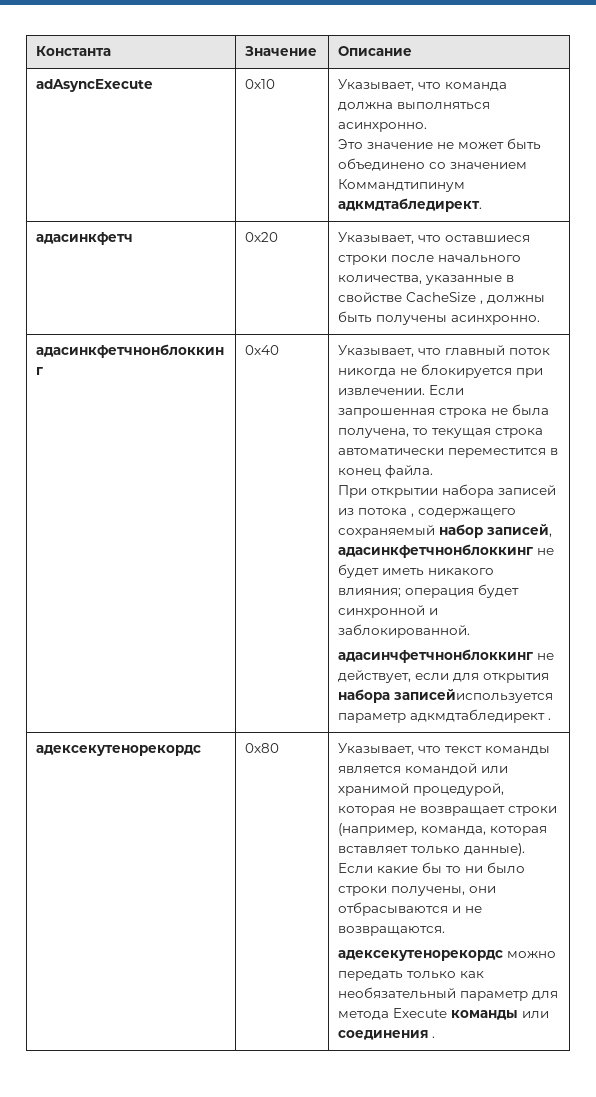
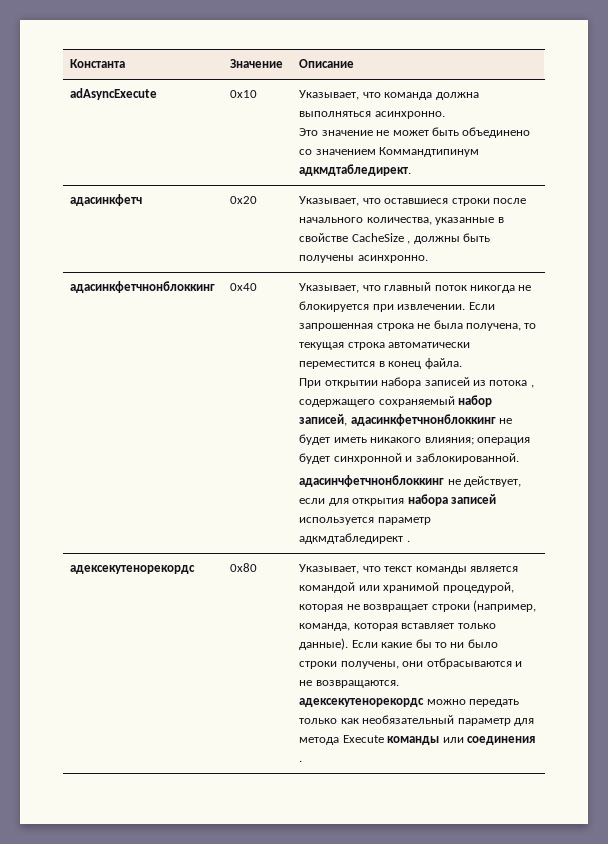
[393,689,553,703] записейиспользуется -> [450,494,496,504] [299,517,375,525] записей используется

